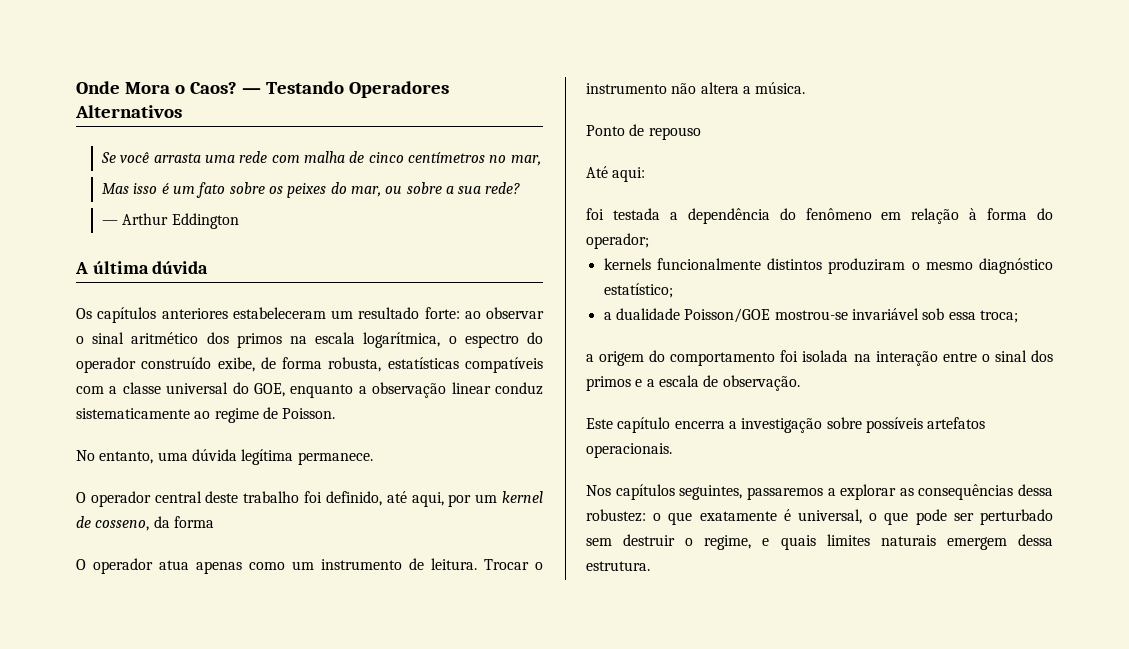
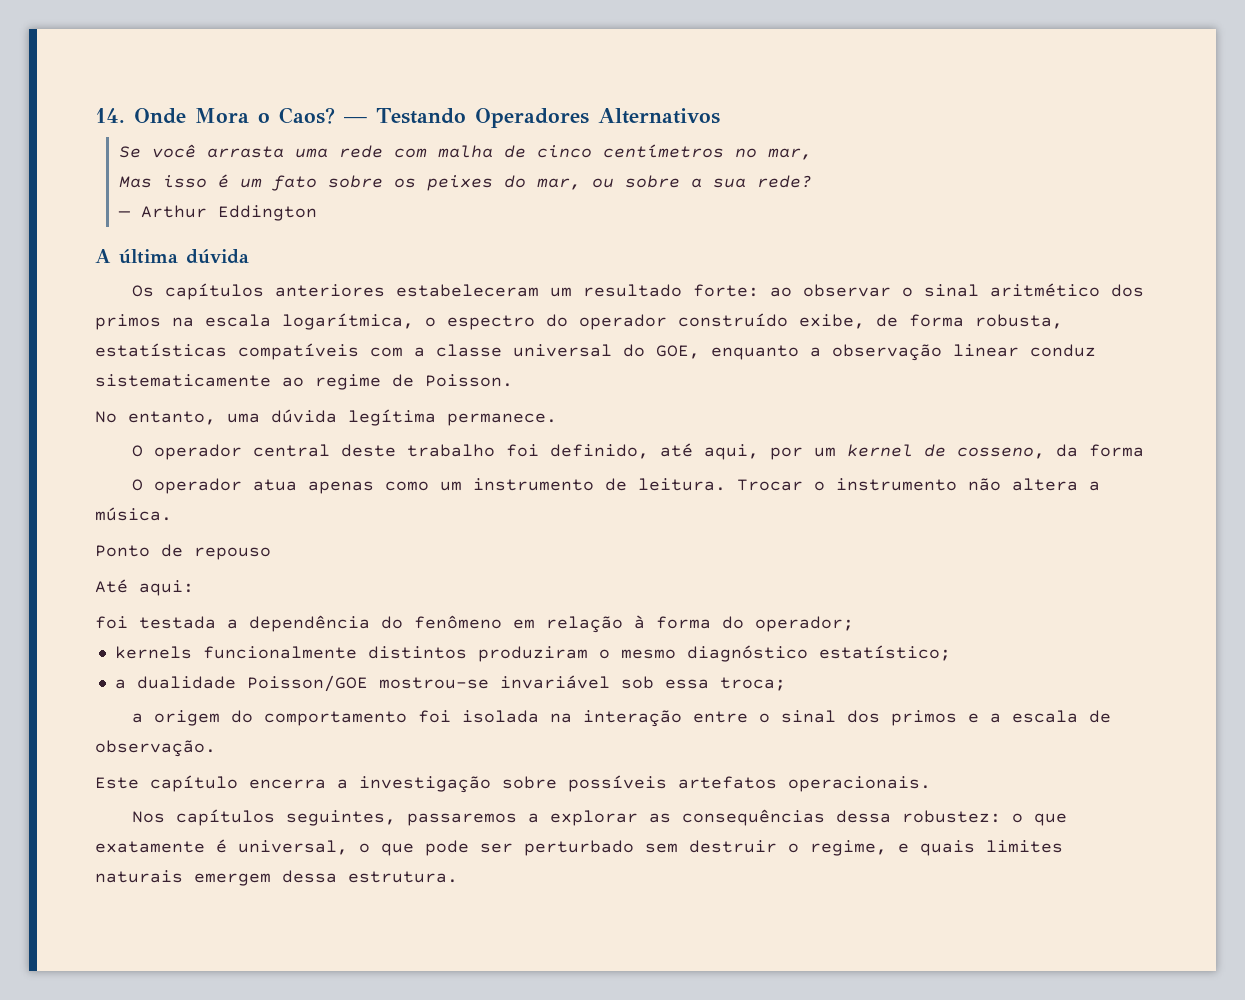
(76, 87) none -> [95,108,125,123] 14.

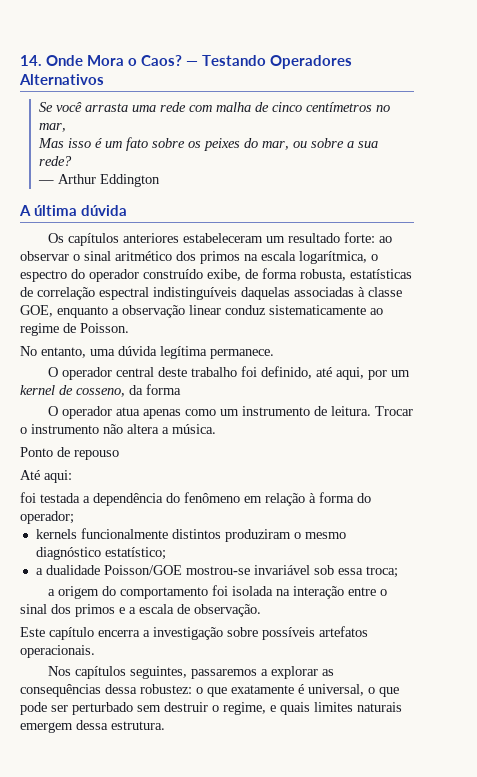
[238,343,645,360] compatíveis com a classe universal do -> [20,287,402,300] de correlação espectral indistinguíveis daquelas associadas à classe

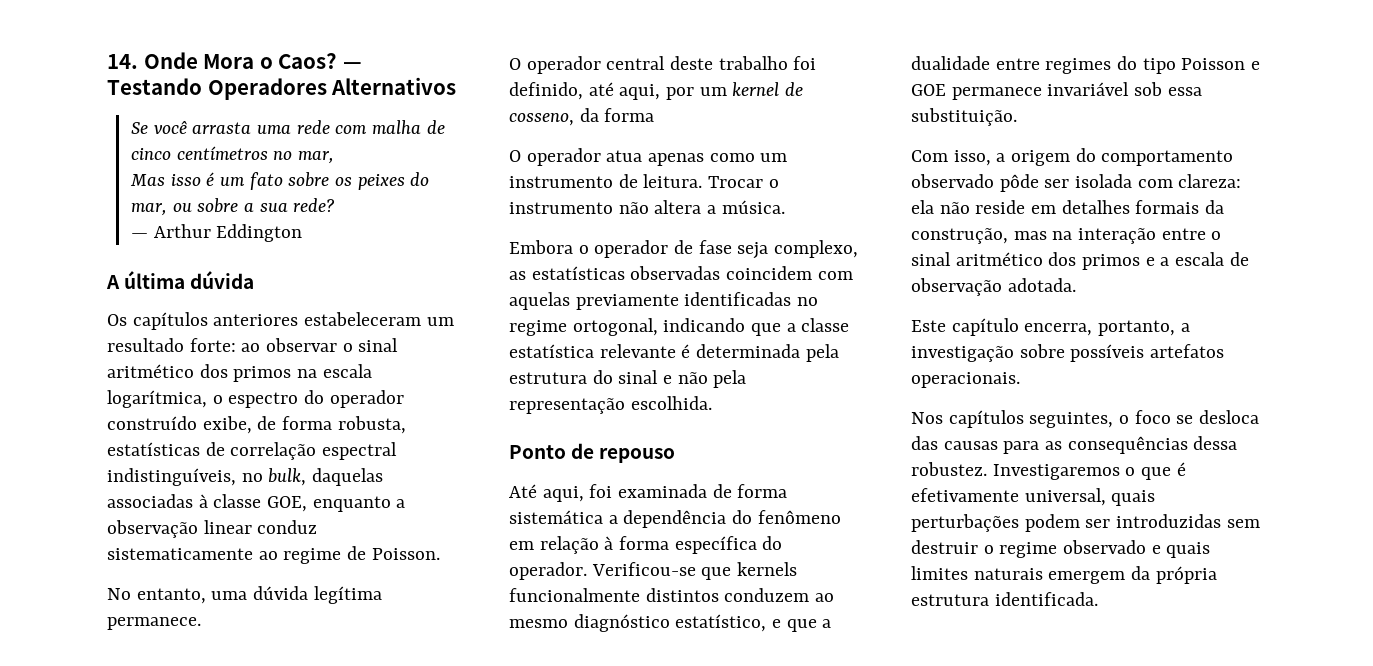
[153,287,237,300] indistinguíveis -> [107,468,307,486] indistinguíveis, no bulk,
[20,447,119,460] [20,470,72,483] [20,492,80,503] Ponto de repouso // Até aqui: // foi testada -> [509,240,859,259] [509,266,853,280] [509,292,819,310] [509,318,850,336] [509,344,839,362] [509,370,747,388] [509,396,712,414] [509,443,676,463] [509,484,788,502] [509,510,603,524] Embora o operador de fase seja complexo, as estatísticas observadas coincidem com aquelas previamente identificadas no regime ortogonal, indicando que a classe estatística relevante é determinada pela estrutura do sinal e não pela representação escolhida. // Ponto de repouso // Até aqui, foi examinada de forma sistemática
[357,493,371,503] [20,511,74,524] [35,528,346,542] [35,547,166,560] [35,565,398,578] [47,585,273,599] do operador; // kernels funcionalmente distintos produziram o mesmo diagnóstico estatístico; // a dualidade Poisson/GOE mostrou-se invariável sob essa troca; // a origem do comportamento foi isolada -> [674,536,783,554] [509,562,798,580] [509,588,835,602] [509,614,832,632] [911,56,1261,74] [911,82,1202,100] [911,108,1017,126] [911,148,1234,166] [911,174,1242,192] [911,200,1225,214] [911,228,1047,244] específica do operador. Verificou-se que kernels funcionalmente distintos conduzem ao mesmo diagnóstico estatístico, e que a dualidade entre regimes do tipo Poisson e GOE permanece invariável sob essa substituição. // Com isso, a origem do comportamento observado pôde ser isolada com clareza: ela não reside em detalhes formais da construção, mas
(47, 609) none -> [955,252,1043,266] aritmético
[194,604,261,617] observação. -> [911,278,1076,296] observação adotada.
[98,630,140,637] encerra -> [1024,320,1176,336] encerra, portanto,
[190,666,334,679] [20,684,399,697] [20,702,133,715] passaremos a explorar as consequências dessa robustez: o que exatamente é universal, o que pode ser perturbado -> [1119,410,1260,424] [911,436,1238,454] [911,462,1186,480] [911,488,1156,506] [911,514,1222,532] o foco se desloca das causas para as consequências dessa robustez. Investigaremos o que é efetivamente universal, quais perturbações podem ser introduzidas
[223,702,266,715] regime, -> [999,540,1147,558] regime observado
[76,720,165,730] dessa estrutura. -> [1131,566,1217,584] [911,592,1098,606] da própria estrutura identificada.

